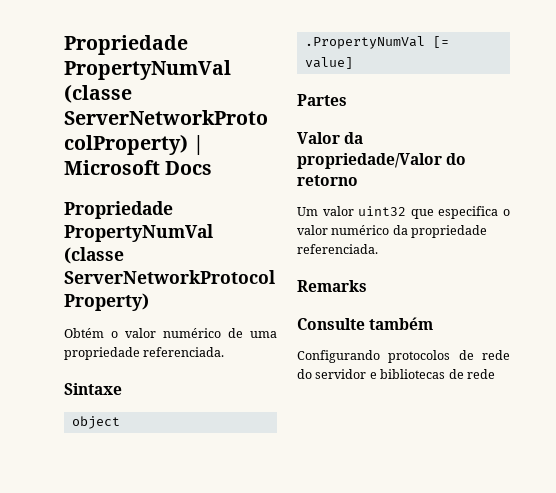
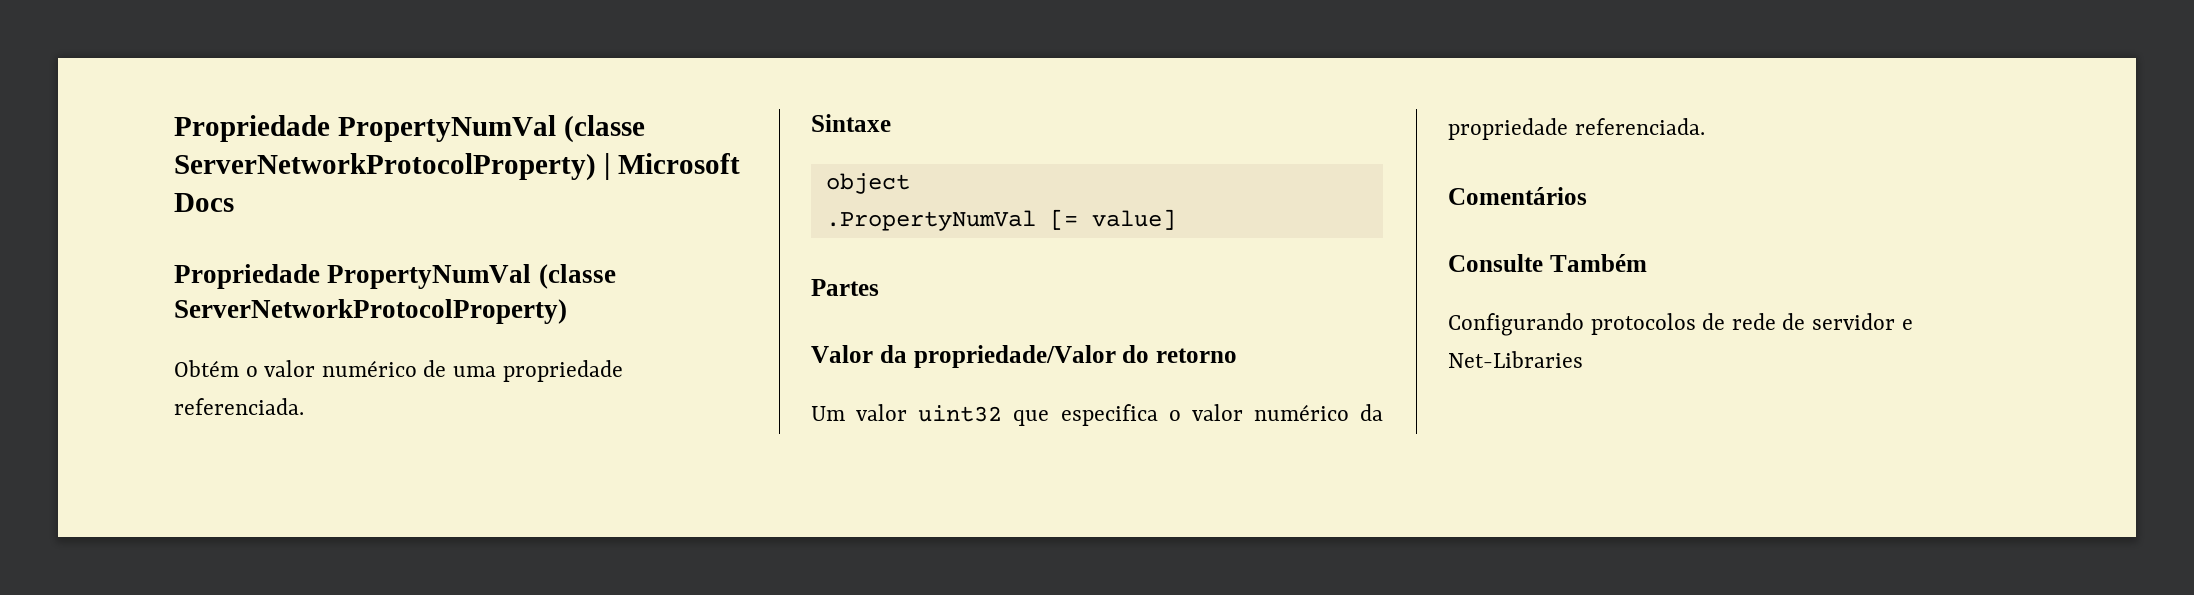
[297,280,367,292] Remarks -> [1448,187,1587,205] Comentários
[369,317,434,330] também -> [1549,254,1647,272] Também
[297,369,312,379] do -> [1782,313,1806,330] de
[380,369,495,379] bibliotecas de rede -> [1448,351,1583,368] Net-Libraries

